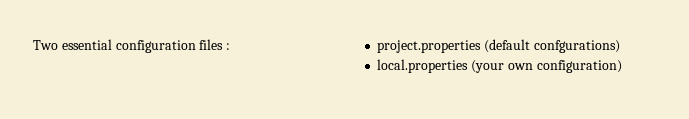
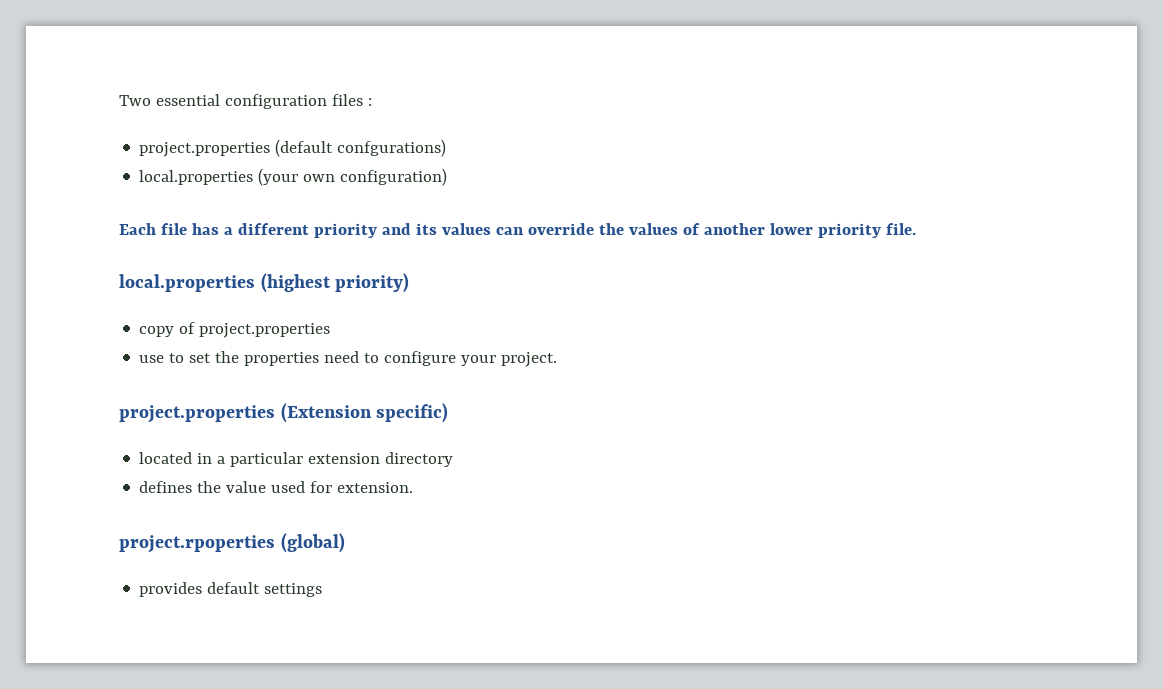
(622, 66) none -> [119,223,916,238] [119,273,410,293] [139,322,331,338] [139,351,558,367] [119,403,449,423] [139,452,454,467] [139,481,414,493] [119,533,345,553] [139,582,323,597] // Each file has a different priority and its values can override the values of another lower priority file. // local.properties (highest priority) // copy of project.properties // use to set the properties need to configure your project. // project.properties (Extension specific) // located in a particular extension directory // defines the value used for extension. // project.rpoperties (global) // provides default settings

